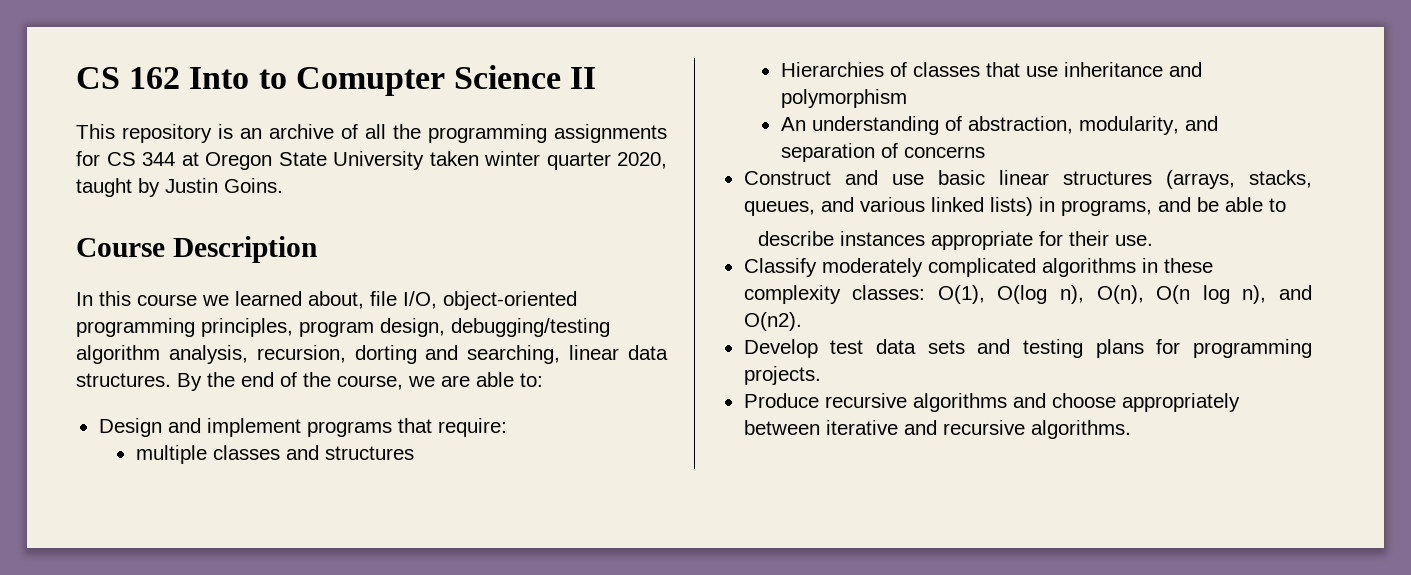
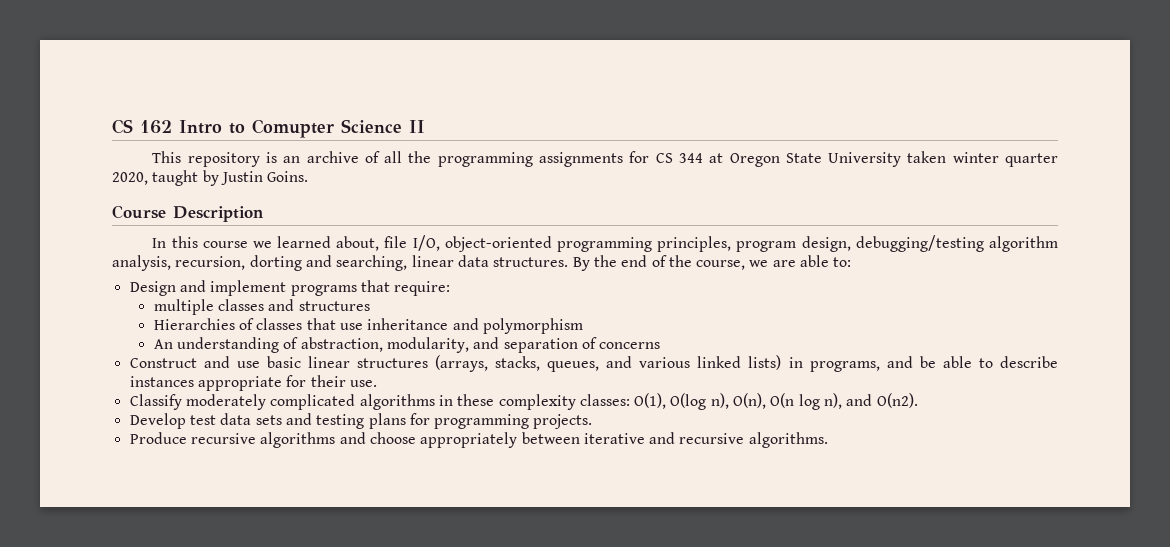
[189,67,250,89] Into -> [179,120,222,134] Intro
(1286, 205) // -> (993, 363) none

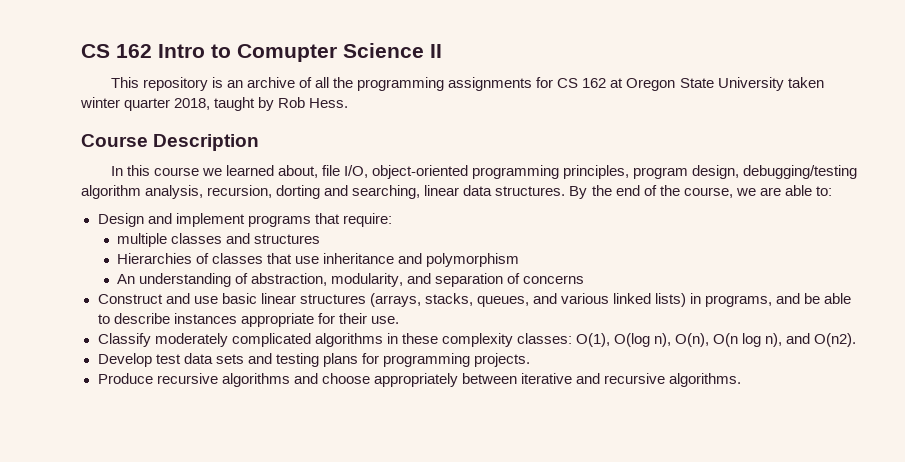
[678,153,703,163] 344 -> [582,78,607,88] 162
[112,172,148,185] 2020, -> [174,98,211,110] 2018,
[220,171,309,185] Justin Goins. -> [278,97,349,108] Rob Hess.

